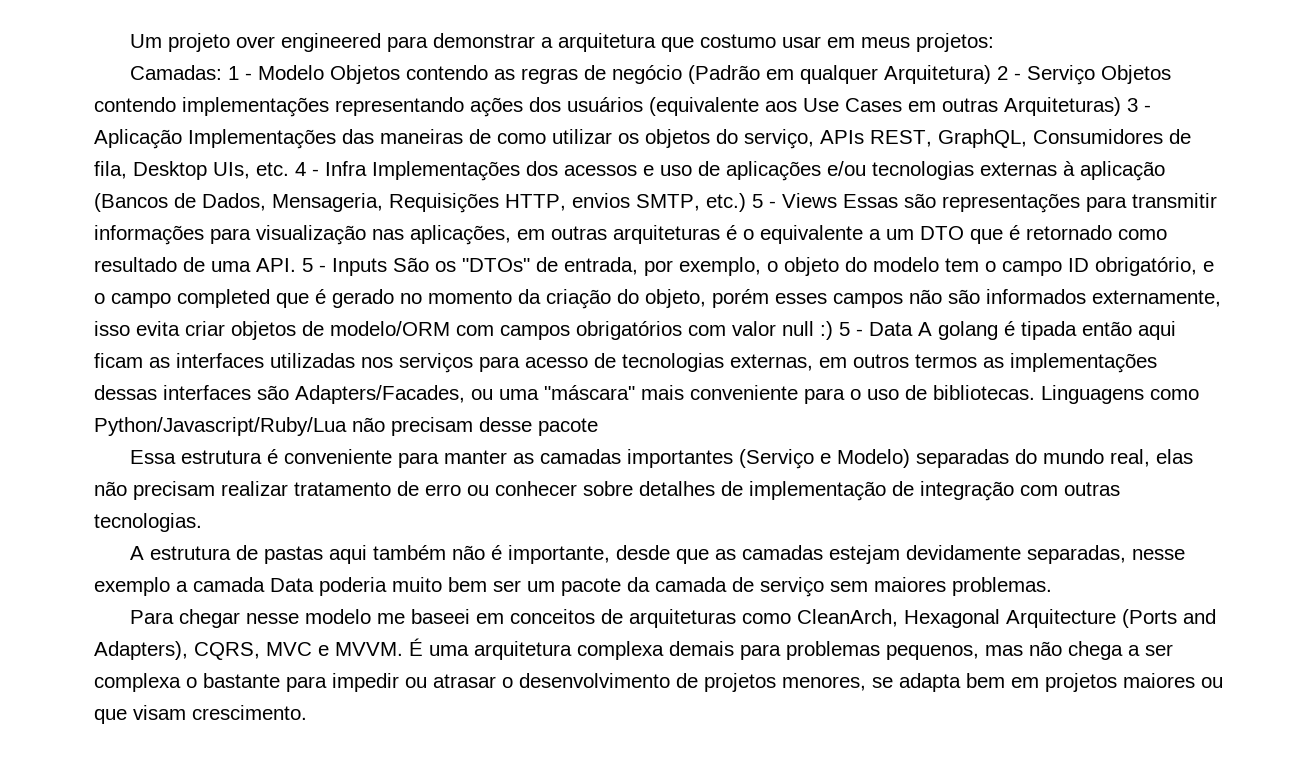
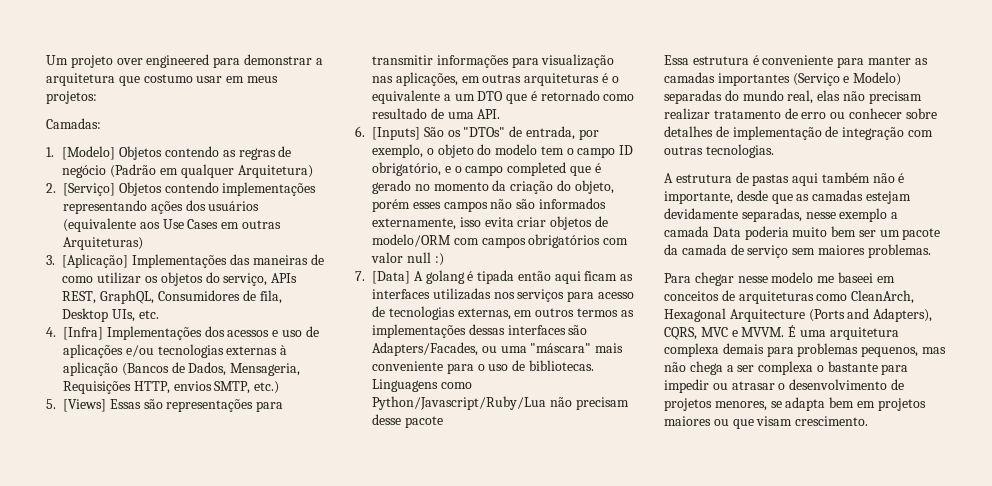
[228,65,325,80] 1 - Modelo -> [46,146,116,160] // 1. [Modelo]
[997,65,1096,85] 2 - Serviço -> [46,183,115,196] // 2. [Serviço]
[1127,98,1151,112] [94,129,182,149] 3 - Aplicação -> [46,254,129,268] // 3. [Aplicação]
[295,161,367,176] 4 - Infra -> [46,327,103,340] // 4. [Infra]
[752,193,837,208] 5 - Views -> [46,399,106,412] // 5. [Views]
[302,258,387,276] 5 - Inputs -> [355,126,420,140] // 6. [Inputs]
[839,322,913,336] 5 - Data -> [355,271,410,284] // 7. [Data]

